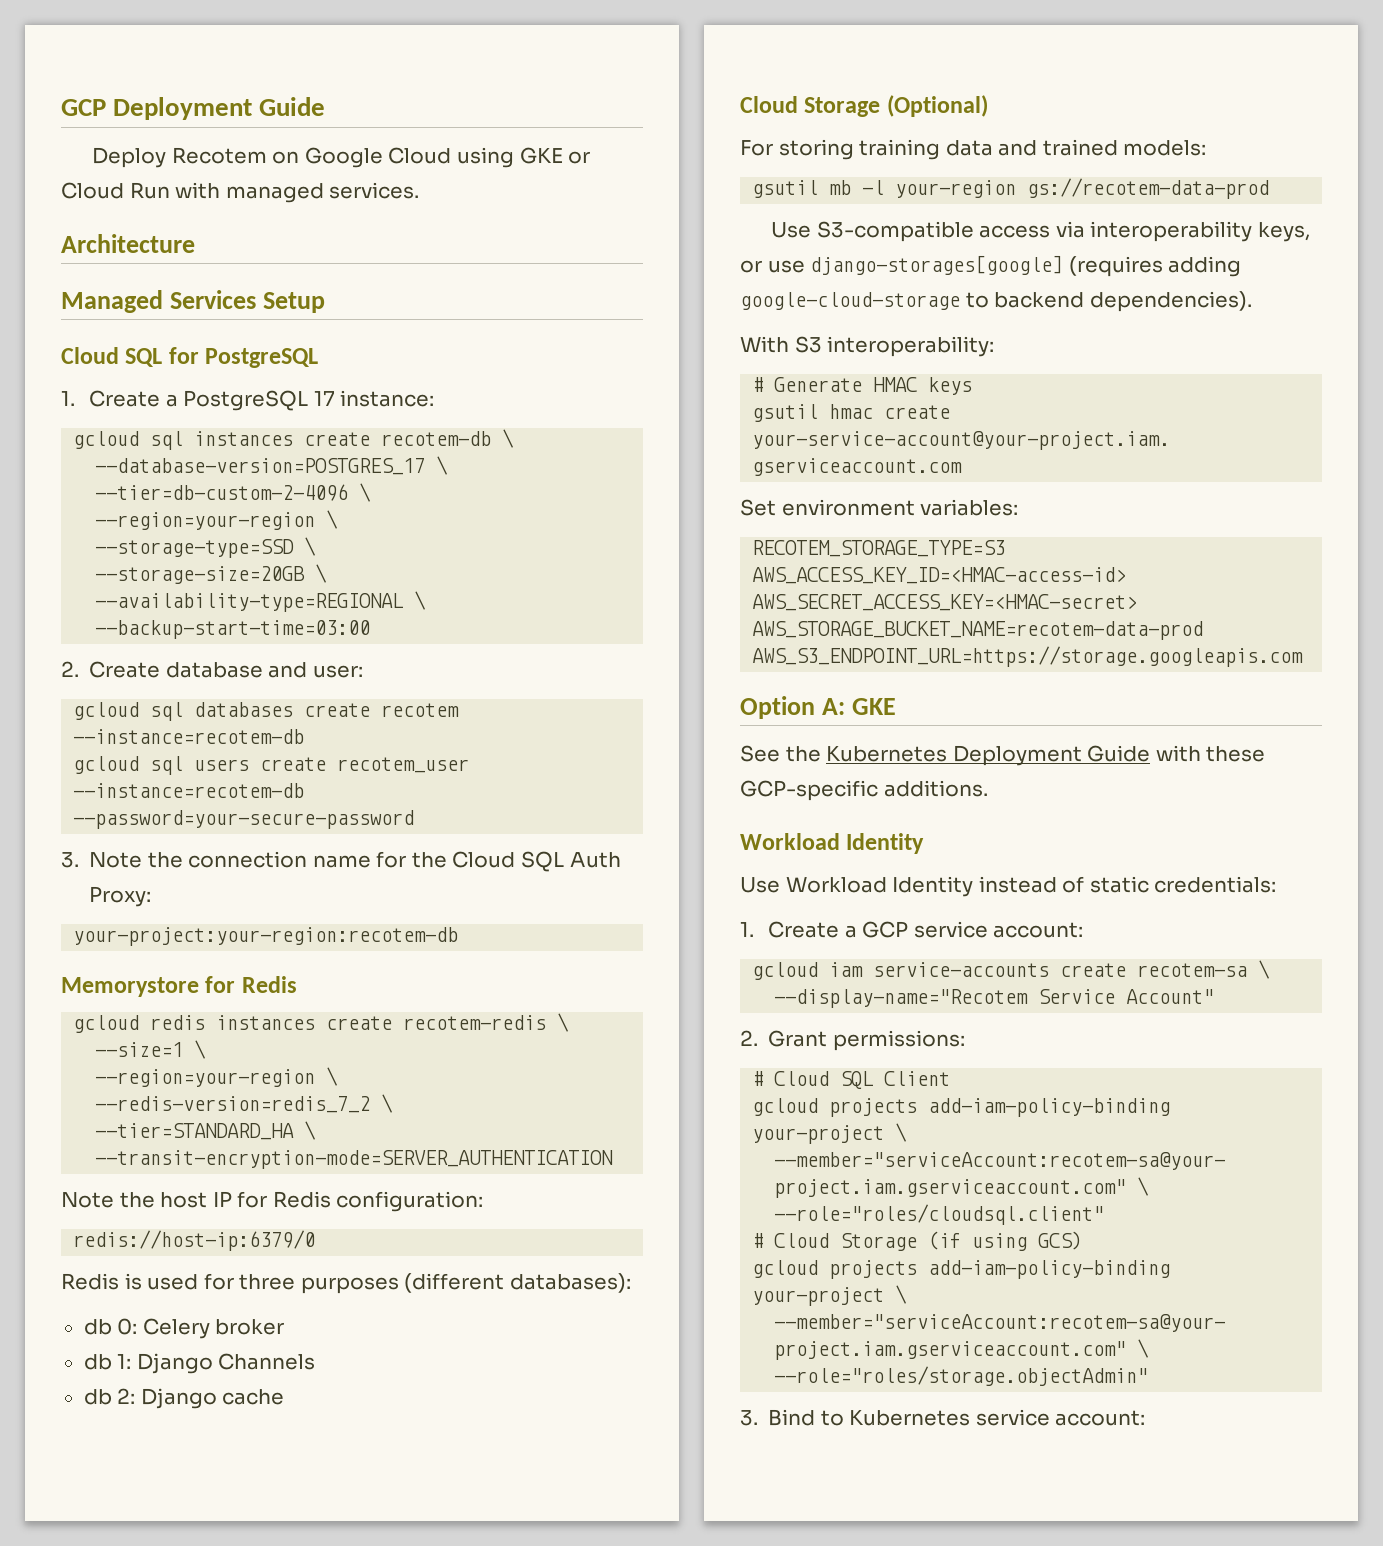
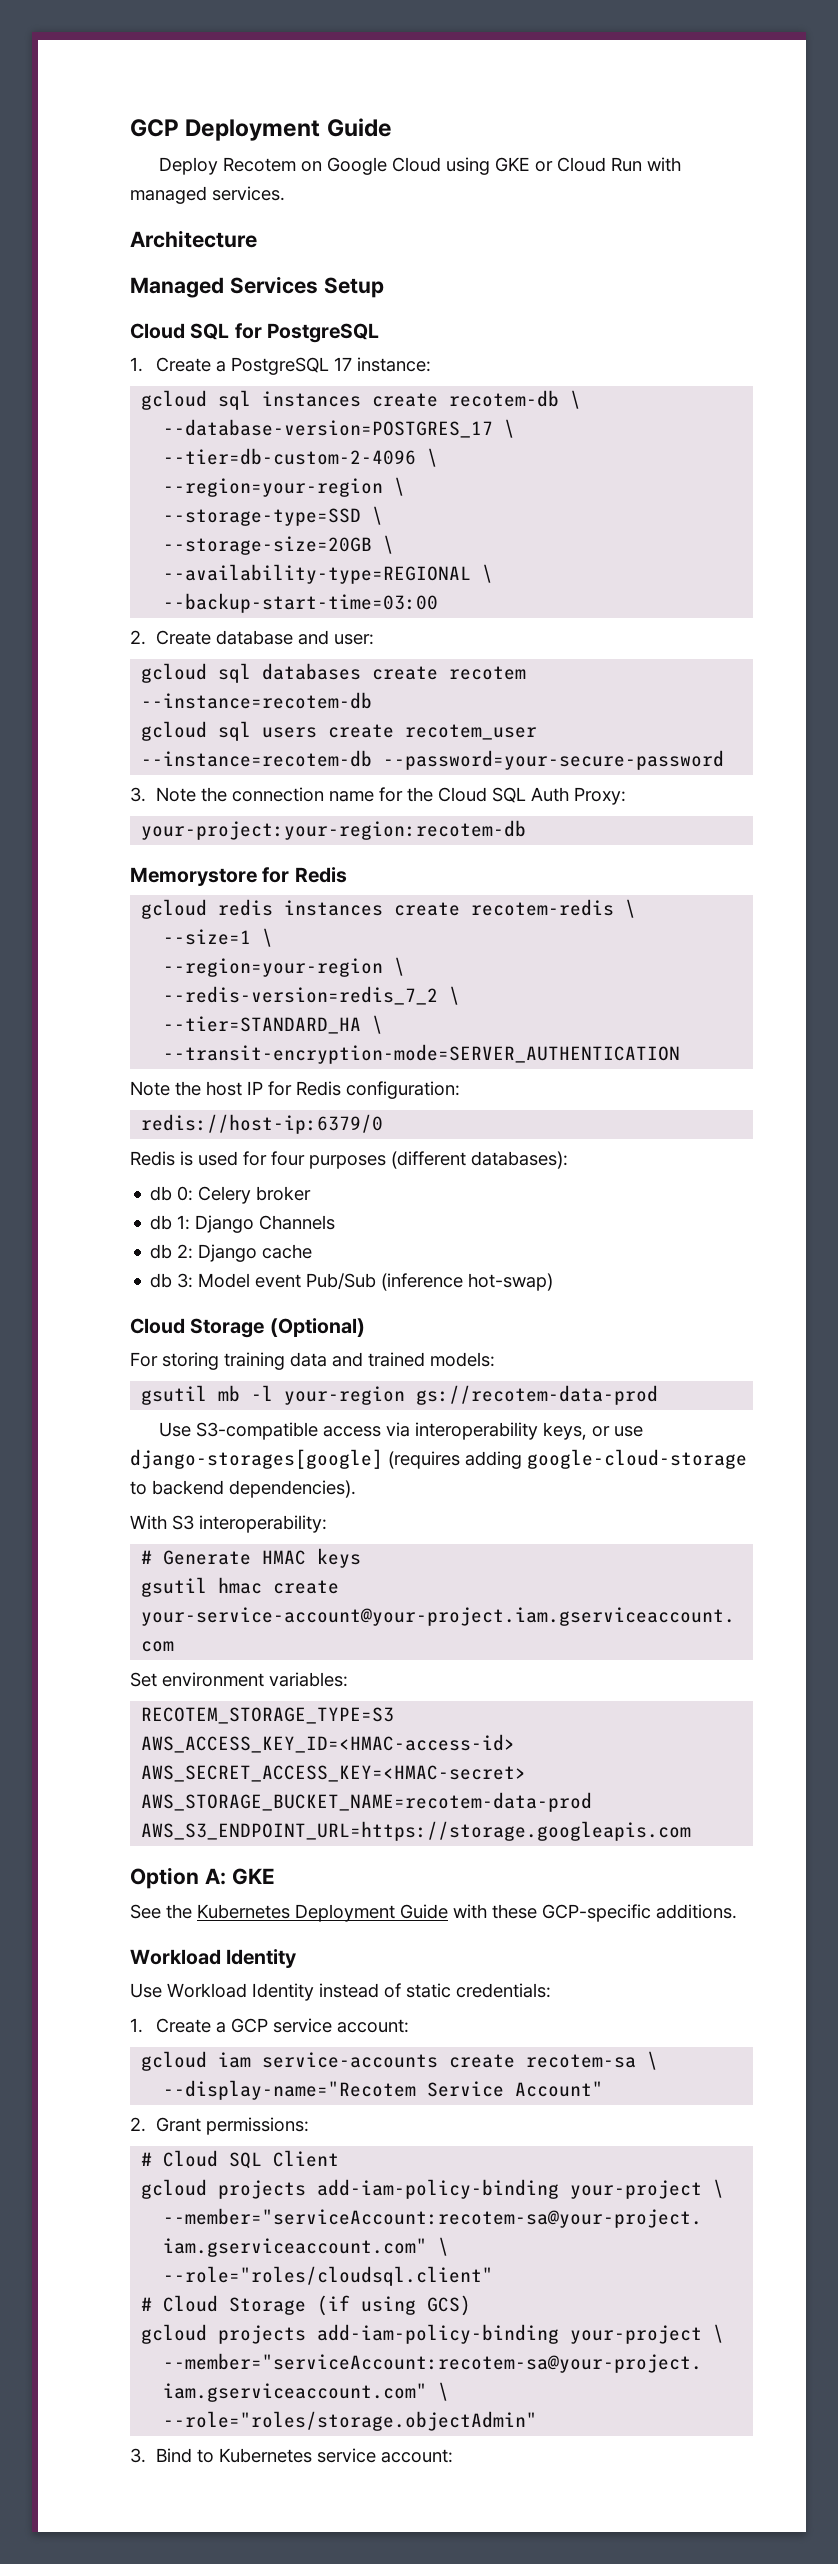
[239,1274,296,1290] three -> [271,1151,305,1166] four
(285, 1397) none -> [150,1273,554,1291] // db 3: Model event Pub/Sub (inference hot-swap)

